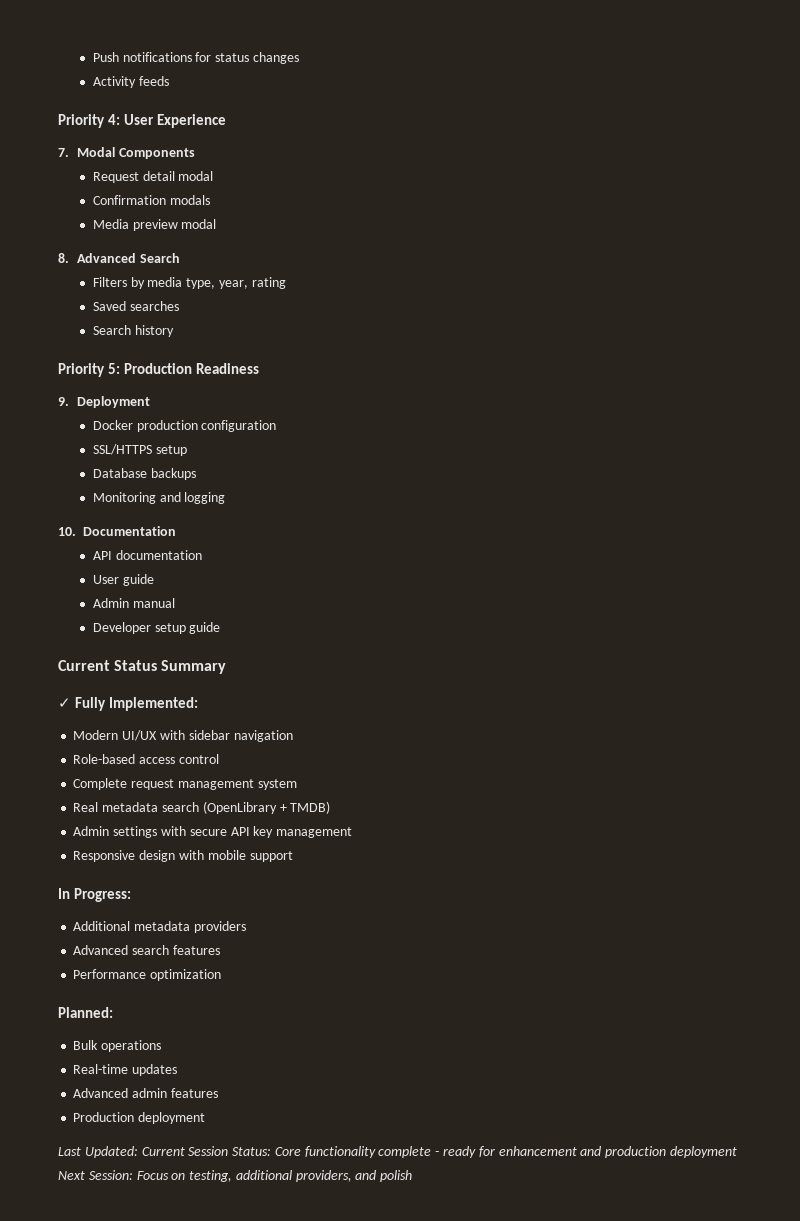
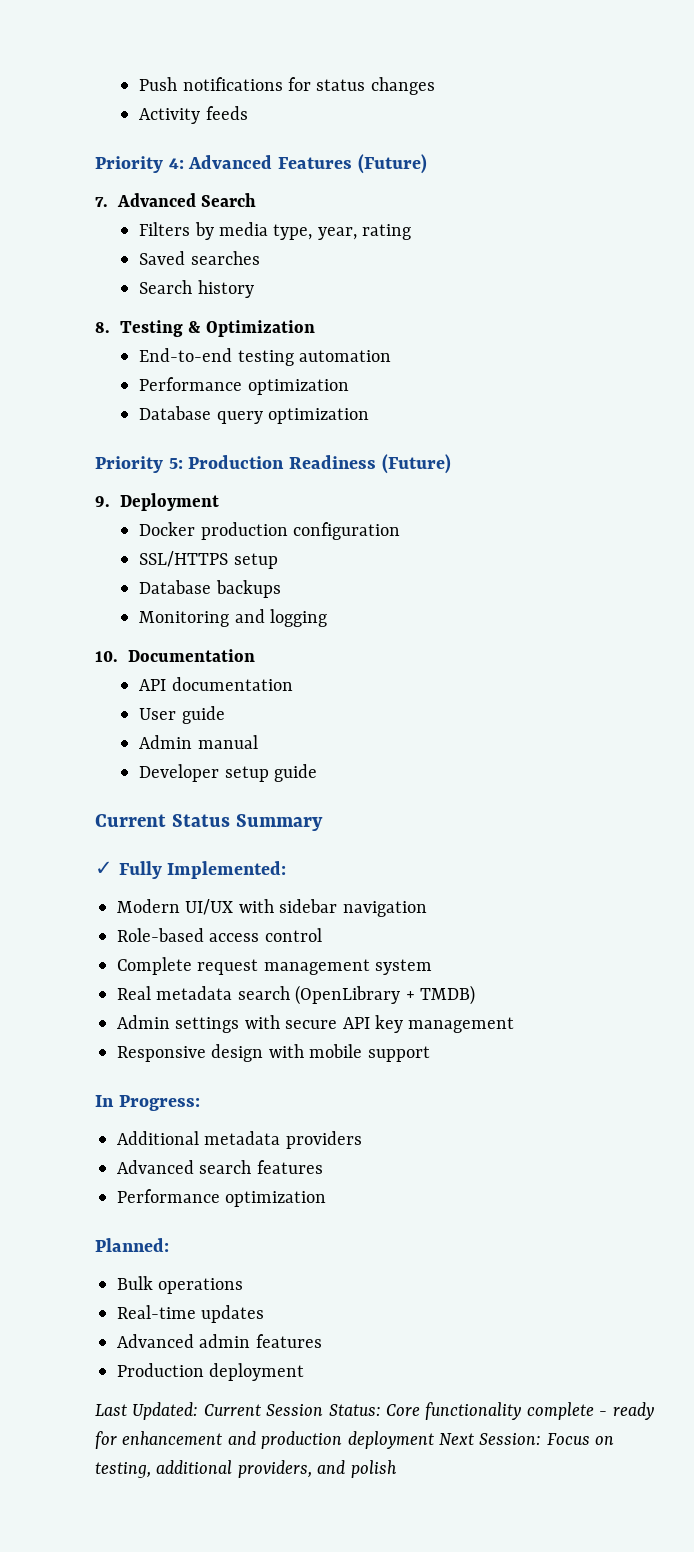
[123,114,226,128] [58,147,196,159] [92,171,214,183] [92,195,210,205] [92,219,217,231] [58,253,69,263] User Experience // 7. Modal Components // Request detail modal // Confirmation modals // Media preview modal // 8. -> [188,154,427,174] [95,197,108,207] Advanced Features (Future) // 7.
(174, 331) none -> [95,320,315,337] [139,348,391,366] [139,377,349,395] [139,406,369,424] // 8. Testing & Optimization // End-to-end testing automation // Performance optimization // Database query optimization
(259, 368) none -> [381,454,451,474] (Future)

